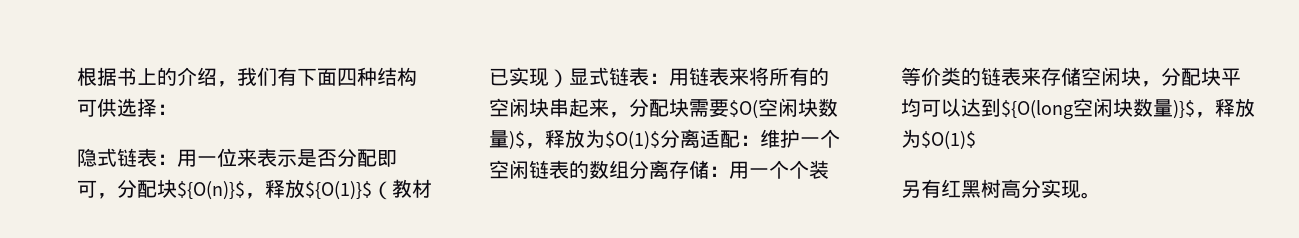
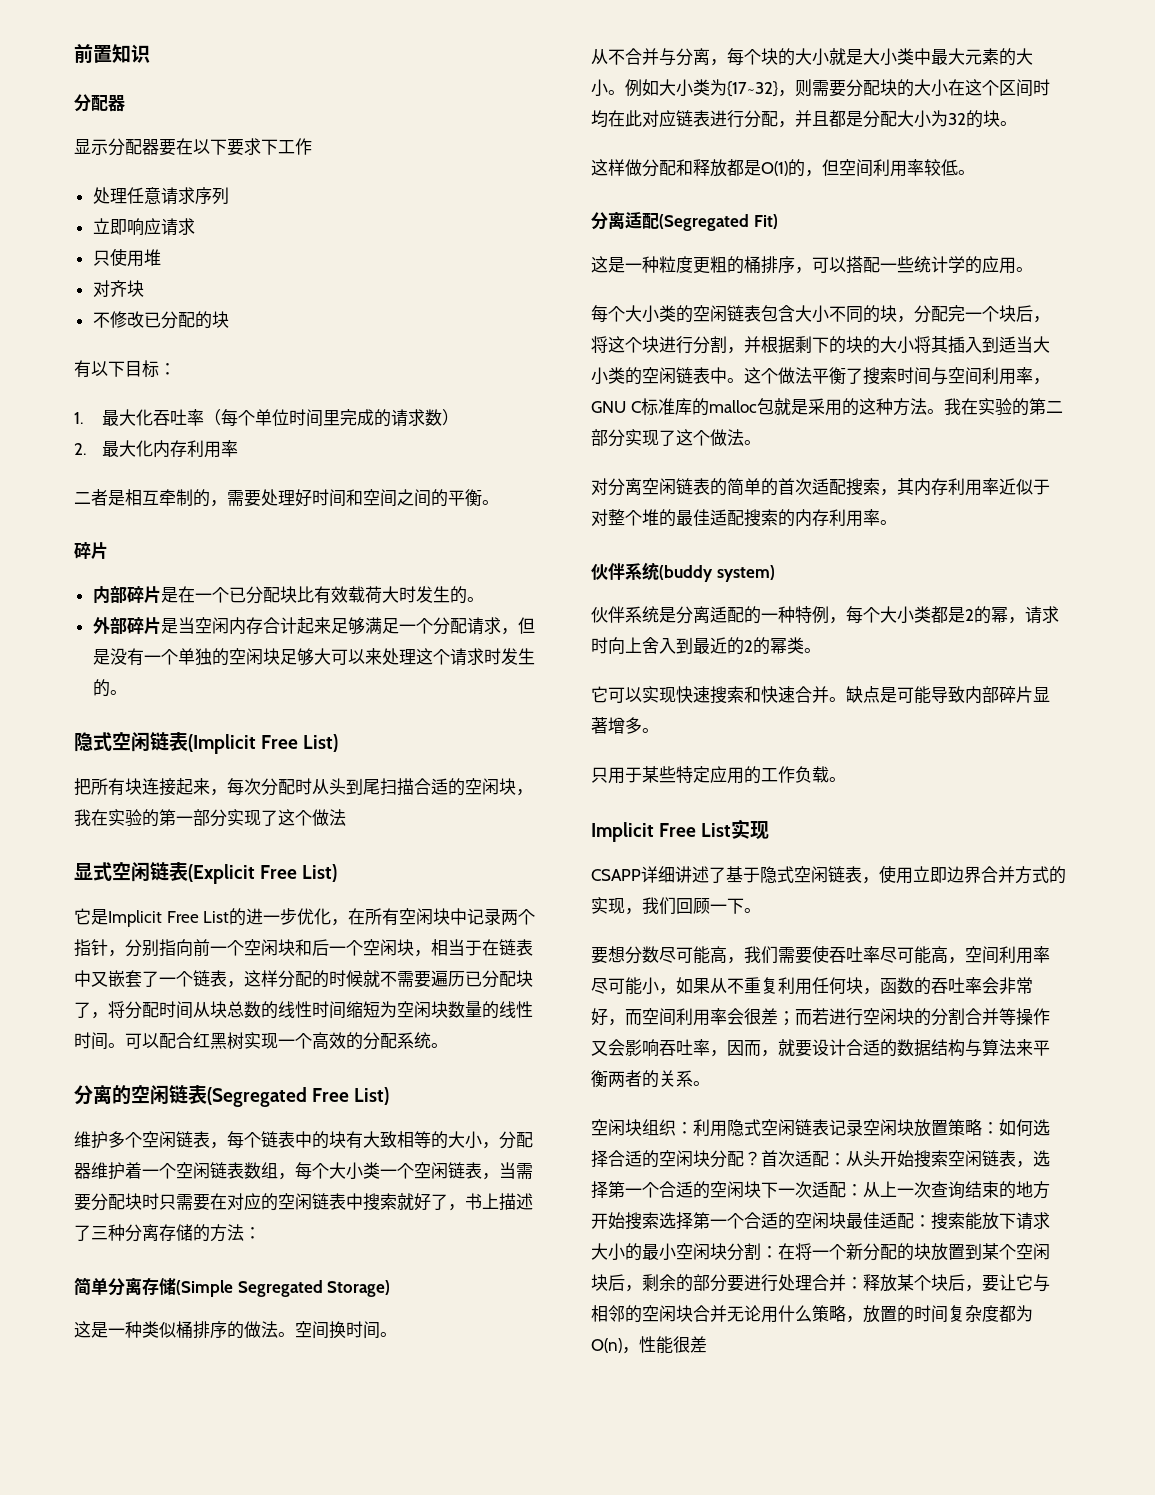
[77,67,417,87] [77,98,177,117] [77,148,397,167] [77,179,432,200] [489,67,829,88] [489,98,838,119] [489,129,840,150] [489,160,829,179] [901,67,1241,87] [901,98,1255,120] [901,129,976,150] [901,179,1101,199] 根据书上的介绍，我们有下面四种结构可供选择： // 隐式链表：用一位来表示是否分配即可，分配块${O(n)}$，释放${O(1)}$（教材已实现）显式链表：用链表来将所有的空闲块串起来，分配块需要$O(空闲块数量)$，释放为$O(1)$分离适配：维护一个空闲链表的数组分离存储：用一个个装等价类的链表来存储空闲块，分配块平均可以达到${O(long空闲块数量)}$，释放为$O(1)$ // 另有红黑树高分实现。 -> [74,44,150,64] [74,94,125,112] [74,138,312,156] [92,187,229,205] [92,218,195,236] [92,248,161,267] [92,280,144,297] [92,311,229,329] [74,360,176,378] [74,409,460,427] [74,440,239,458] [74,489,499,507] [74,542,108,560] [92,586,484,604] [92,617,535,635] [92,648,535,666] [92,679,127,697] [74,732,339,754] [74,778,533,796] [74,809,346,827] [74,862,338,884] [74,908,536,927] [74,939,533,957] [74,970,533,988] [74,1001,533,1019] [74,1032,448,1050] [74,1085,390,1107] [74,1131,533,1149] [74,1162,533,1180] [74,1193,533,1211] [74,1224,261,1242] [74,1277,391,1297] [74,1321,397,1339] [591,48,1033,66] [591,79,1050,97] [591,110,1017,128] [591,159,975,177] [591,212,778,231] [591,256,1033,274] [591,305,1050,323] [591,336,1050,354] [591,367,1050,385] [591,398,1063,416] [591,429,761,447] [591,478,1050,496] [591,509,897,527] [591,562,775,582] [591,606,1059,624] [591,637,821,655] [591,686,1050,704] [591,717,659,734] [591,766,846,784] [591,819,770,842] [591,865,1066,884] [591,897,761,915] [591,945,1050,964] [591,977,1033,995] [591,1008,1050,1026] [591,1039,1050,1057] [591,1070,710,1088] [591,1119,1050,1137] [591,1150,1050,1168] [591,1181,1050,1199] [591,1212,1050,1230] [591,1243,1050,1261] [591,1274,1050,1292] [591,1305,1033,1323] [591,1336,707,1354] 前置知识 // 分配器 // 显示分配器要在以下要求下工作 // 处理任意请求序列 // 立即响应请求 // 只使用堆 // 对齐块 // 不修改已分配的块 // 有以下目标： // 1.最大化吞吐率（每个单位时间里完成的请求数） // 2.最大化内存利用率 // 二者是相互牵制的，需要处理好时间和空间之间的平衡。 // 碎片 // 内部碎片是在一个已分配块比有效载荷大时发生的。 // 外部碎片是当空闲内存合计起来足够满足一个分配请求，但是没有一个单独的空闲块足够大可以来处理这个请求时发生的。 // 隐式空闲链表(Implicit Free List) // 把所有块连接起来，每次分配时从头到尾扫描合适的空闲块，我在实验的第一部分实现了这个做法 // 显式空闲链表(Explicit Free List) // 它是Implicit Free List的进一步优化，在所有空闲块中记录两个指针，分别指向前一个空闲块和后一个空闲块，相当于在链表中又嵌套了一个链表，这样分配的时候就不需要遍历已分配块了，将分配时间从块总数的线性时间缩短为空闲块数量的线性时间。可以配合红黑树实现一个高效的分配系统。 // 分离的空闲链表(Segregated Free List) // 维护多个空闲链表，每个链表中的块有大致相等的大小，分配器维护着一个空闲链表数组，每个大小类一个空闲链表，当需要分配块时只需要在对应的空闲链表中搜索就好了，书上描述了三种分离存储的方法： // 简单分离存储(Simple Segregated Storage) // 这是一种类似桶排序的做法。空间换时间。 // 从不合并与分离，每个块的大小就是大小类中最大元素的大小。例如大小类为{17~32}，则需要分配块的大小在这个区间时均在此对应链表进行分配，并且都是分配大小为32的块。 // 这样做分配和释放都是O(1)的，但空间利用率较低。 // 分离适配(Segregated Fit) // 这是一种粒度更粗的桶排序，可以搭配一些统计学的应用。 // 每个大小类的空闲链表包含大小不同的块，分配完一个块后，将这个块进行分割，并根据剩下的块的大小将其插入到适当大小类的空闲链表中。这个做法平衡了搜索时间与空间利用率，GNU C标准库的malloc包就是采用的这种方法。我在实验的第二部分实现了这个做法。 // 对分离空闲链表的简单的首次适配搜索，其内存利用率近似于对整个堆的最佳适配搜索的内存利用率。 // 伙伴系统(buddy system) // 伙伴系统是分离适配的一种特例，每个大小类都是2的幂，请求时向上舍入到最近的2的幂类。 // 它可以实现快速搜索和快速合并。缺点是可能导致内部碎片显著增多。 // 只用于某些特定应用的工作负载。 // Implicit Free List实现 // CSAPP详细讲述了基于隐式空闲链表，使用立即边界合并方式的实现，我们回顾一下。 // 要想分数尽可能高，我们需要使吞吐率尽可能高，空间利用率尽可能小，如果从不重复利用任何块，函数的吞吐率会非常好，而空间利用率会很差；而若进行空闲块的分割合并等操作又会影响吞吐率，因而，就要设计合适的数据结构与算法来平衡两者的关系。 // 空闲块组织：利用隐式空闲链表记录空闲块放置策略：如何选择合适的空闲块分配？首次适配：从头开始搜索空闲链表，选择第一个合适的空闲块下一次适配：从上一次查询结束的地方开始搜索选择第一个合适的空闲块最佳适配：搜索能放下请求大小的最小空闲块分割：在将一个新分配的块放置到某个空闲块后，剩余的部分要进行处理合并：释放某个块后，要让它与相邻的空闲块合并无论用什么策略，放置的时间复杂度都为O(n)，性能很差

